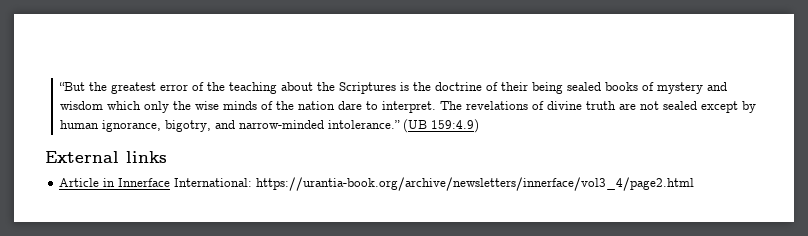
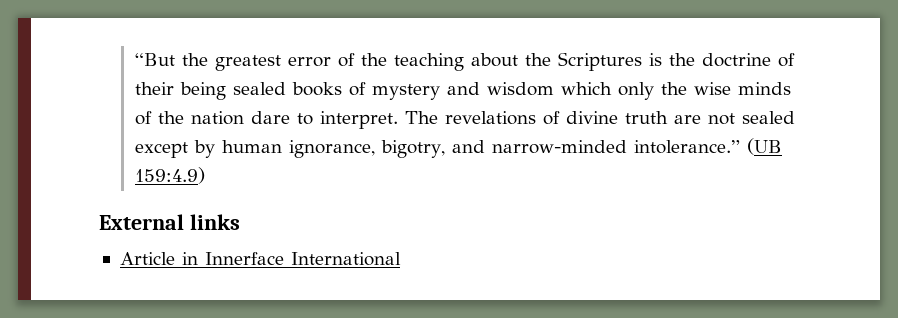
[174,177,695,191] International: https://urantia-book.org/archive/newsletters/innerface/vol3_4/page2.html -> [290,252,401,266] International

